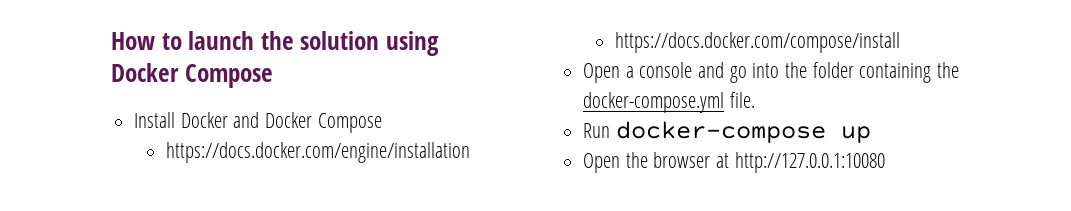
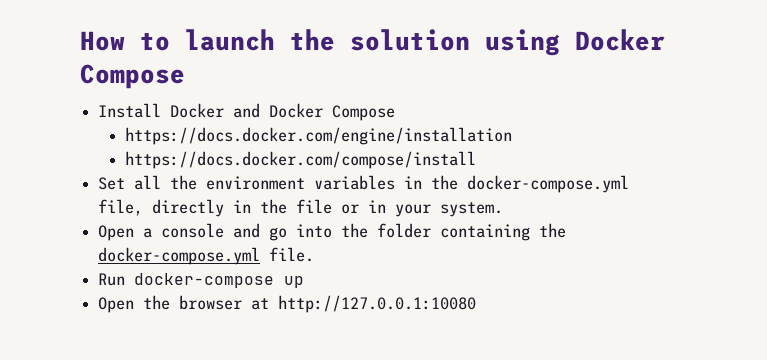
(900, 42) none -> [98,175,630,193] [98,199,504,217] // Set all the environment variables in the docker-compose.yml file, directly in the file or in your system.

